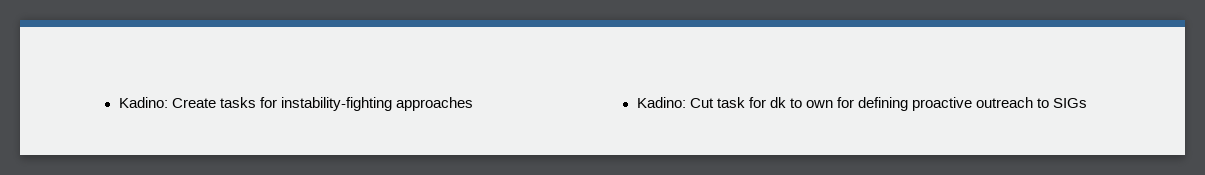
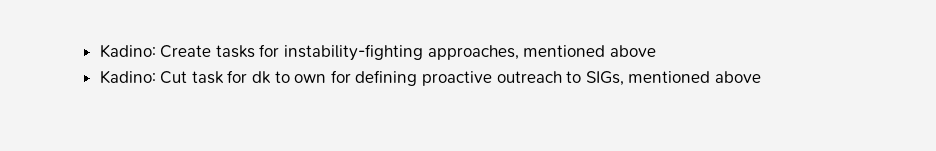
[395,97,473,111] approaches -> [427,45,656,60] approaches, mentioned above
[1053,98,1088,108] SIGs -> [585,71,761,86] SIGs, mentioned above

